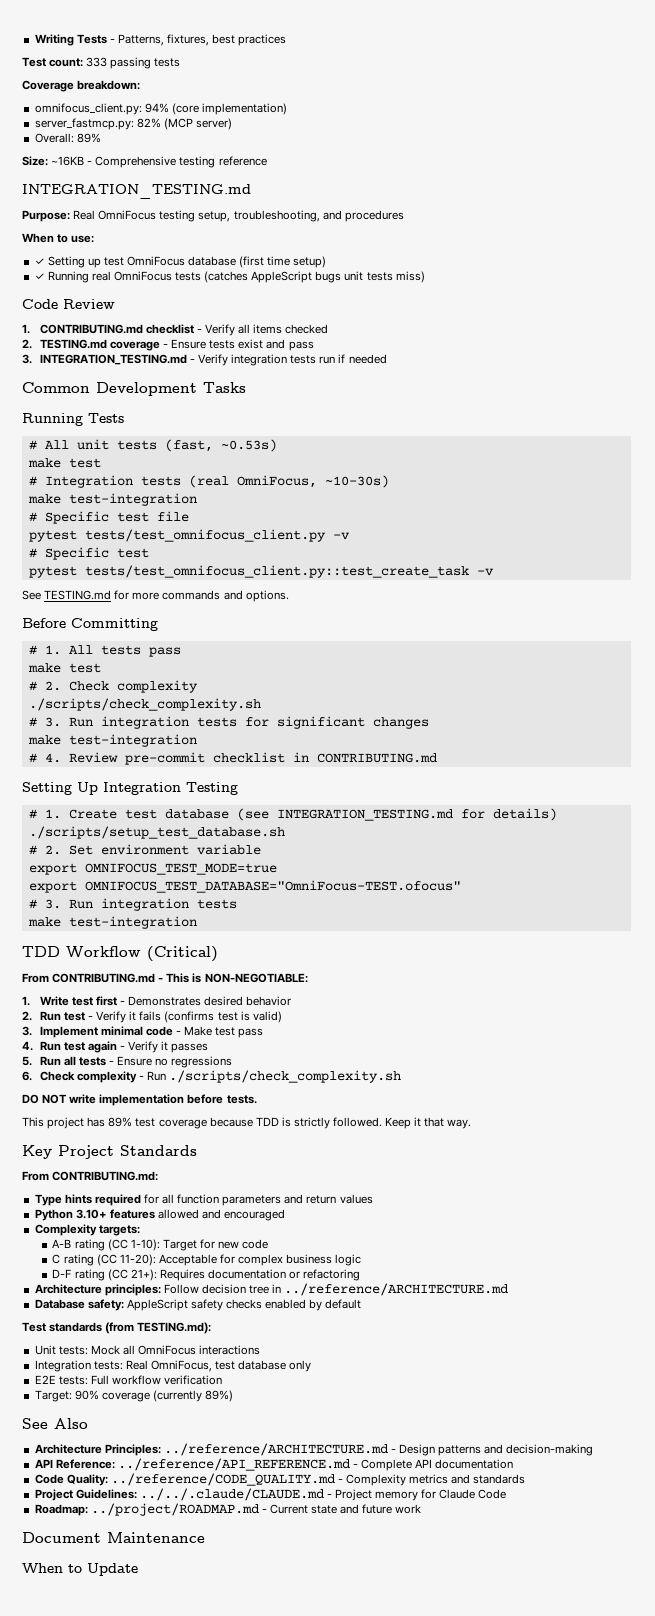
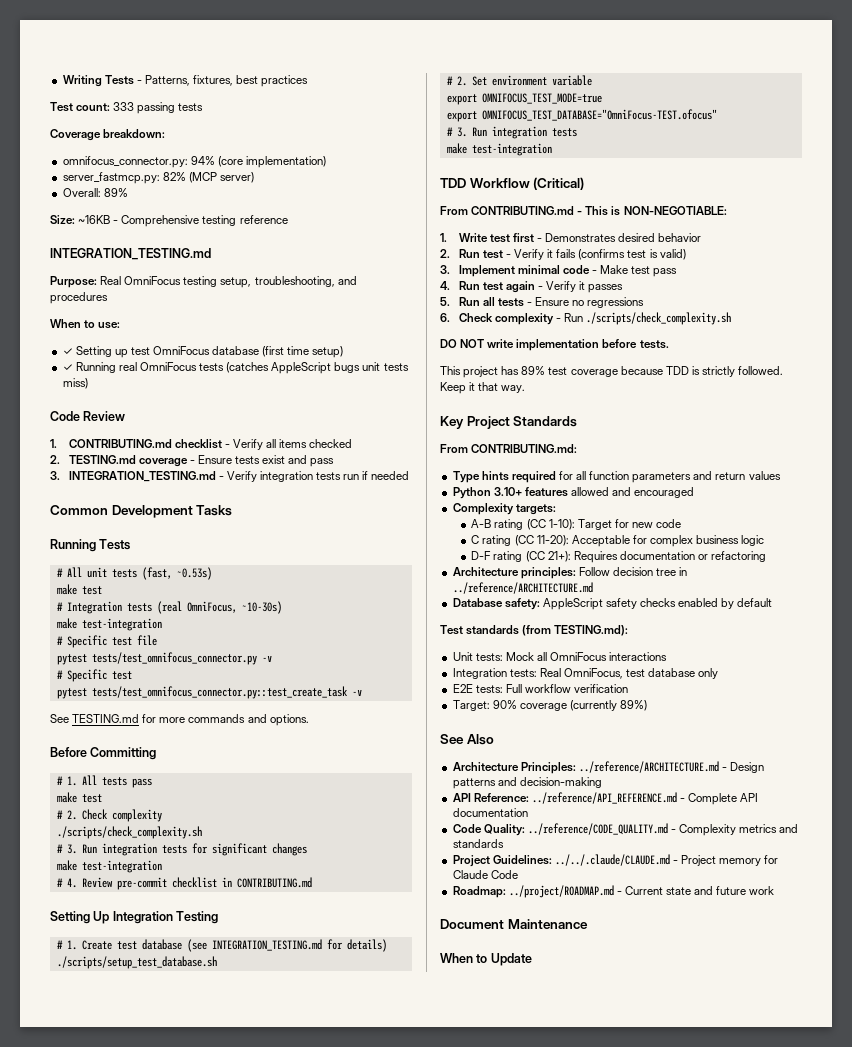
[34,103,142,115] omnifocus_client.py: -> [62,156,188,168] omnifocus_connector.py:
[84,529,326,542] tests/test_omnifocus_client.py -> [91,652,257,665] tests/test_omnifocus_connector.py
[84,565,469,578] tests/test_omnifocus_client.py::test_create_task -> [91,686,348,699] tests/test_omnifocus_connector.py::test_create_task

